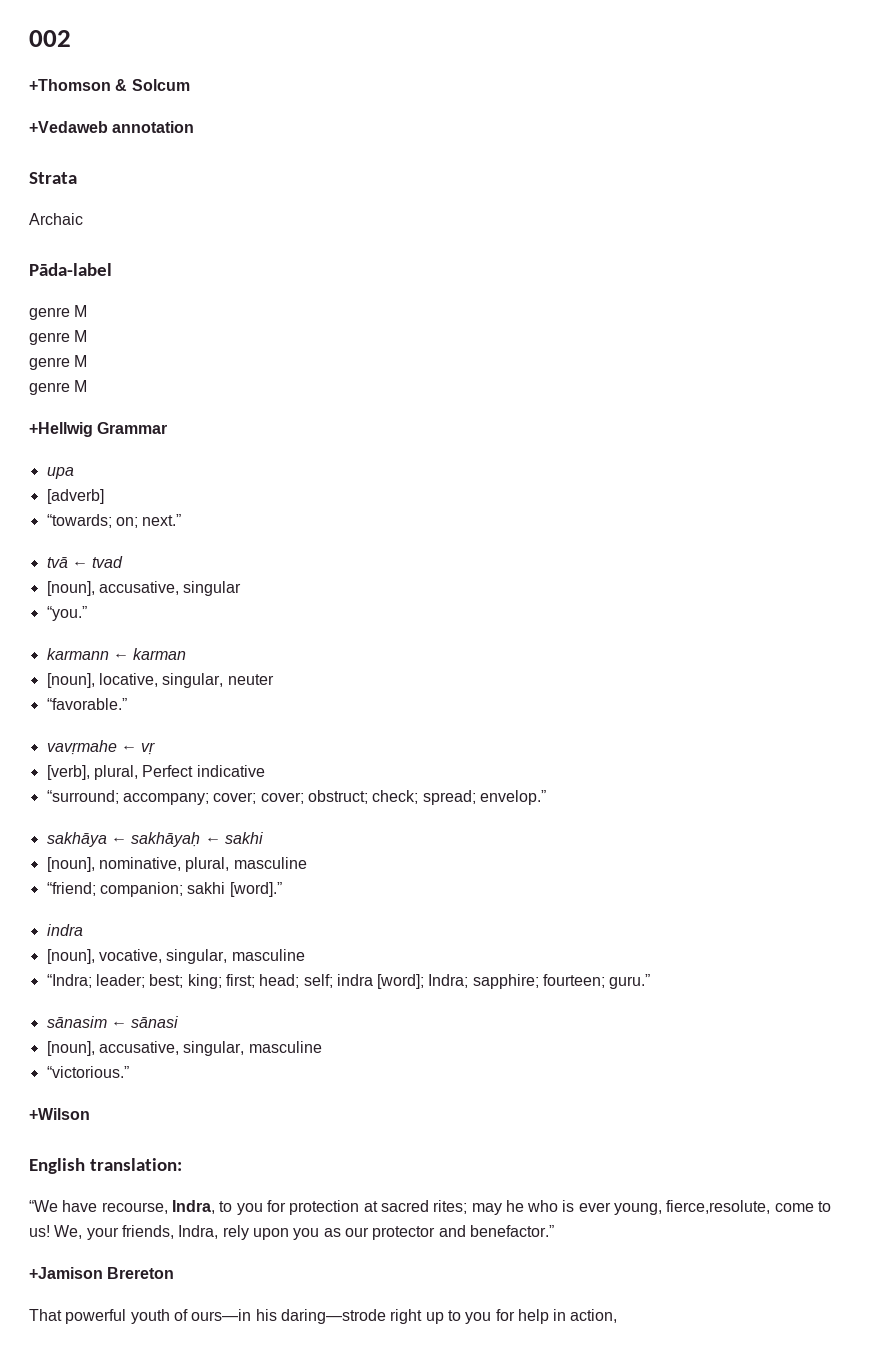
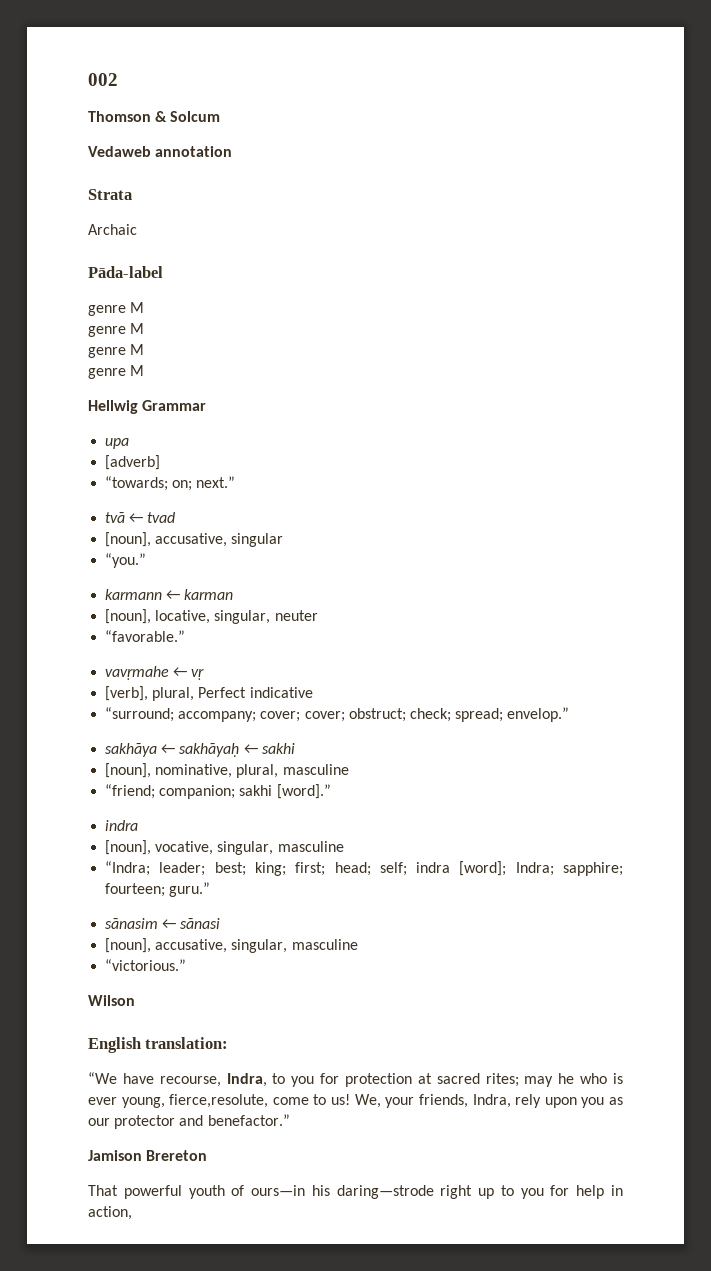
[29,79,111,91] +Thomson -> [88,111,151,122] Thomson
[29,121,108,133] +Vedaweb -> [88,146,151,157] Vedaweb
[29,422,93,437] +Hellwig -> [88,400,138,414] Hellwig
[29,1108,90,1120] +Wilson -> [88,995,135,1006] Wilson
[29,1267,103,1279] +Jamison -> [88,1150,142,1161] Jamison

